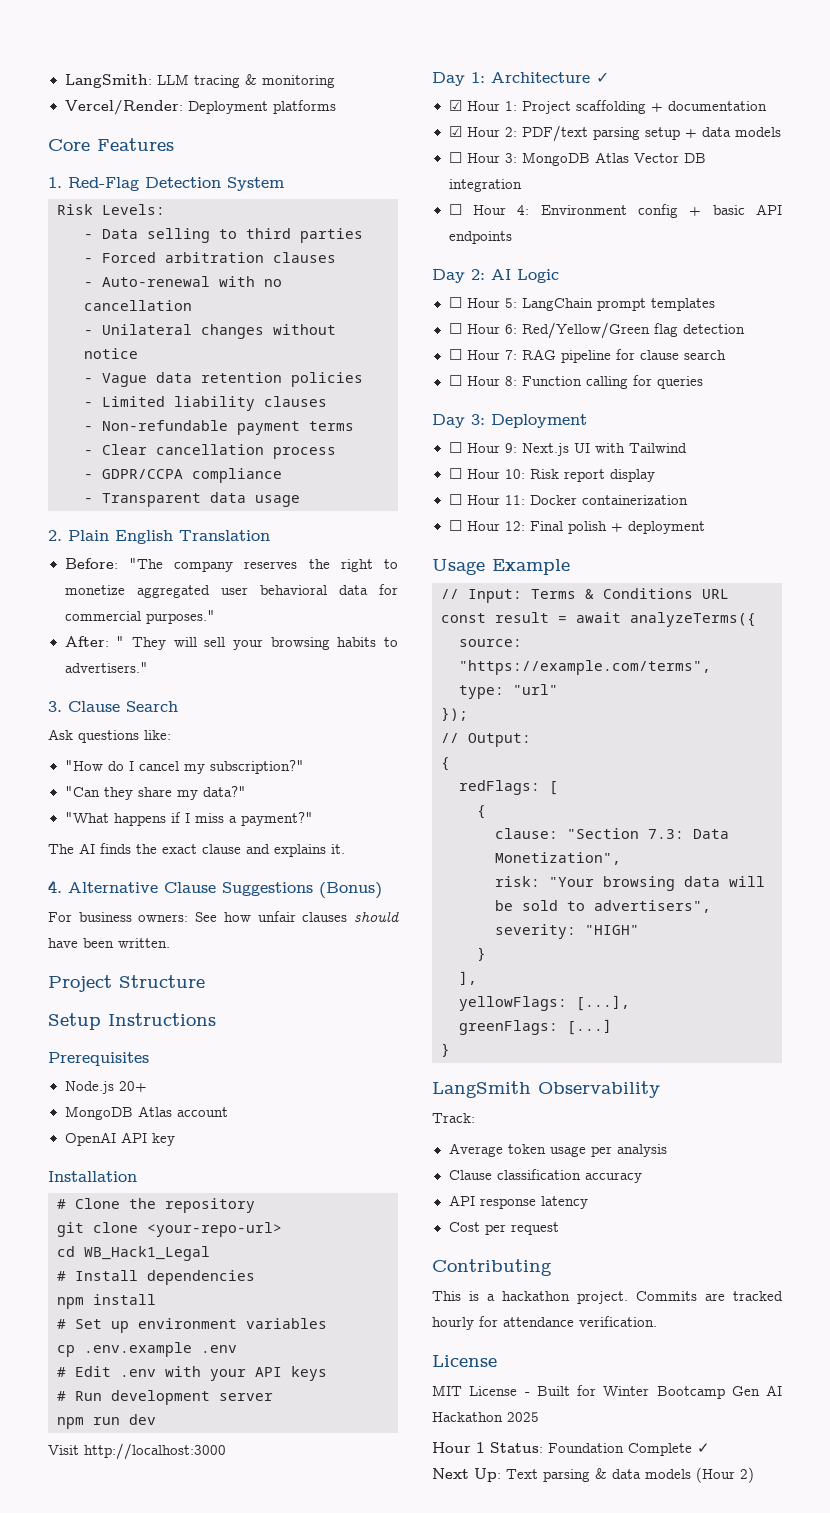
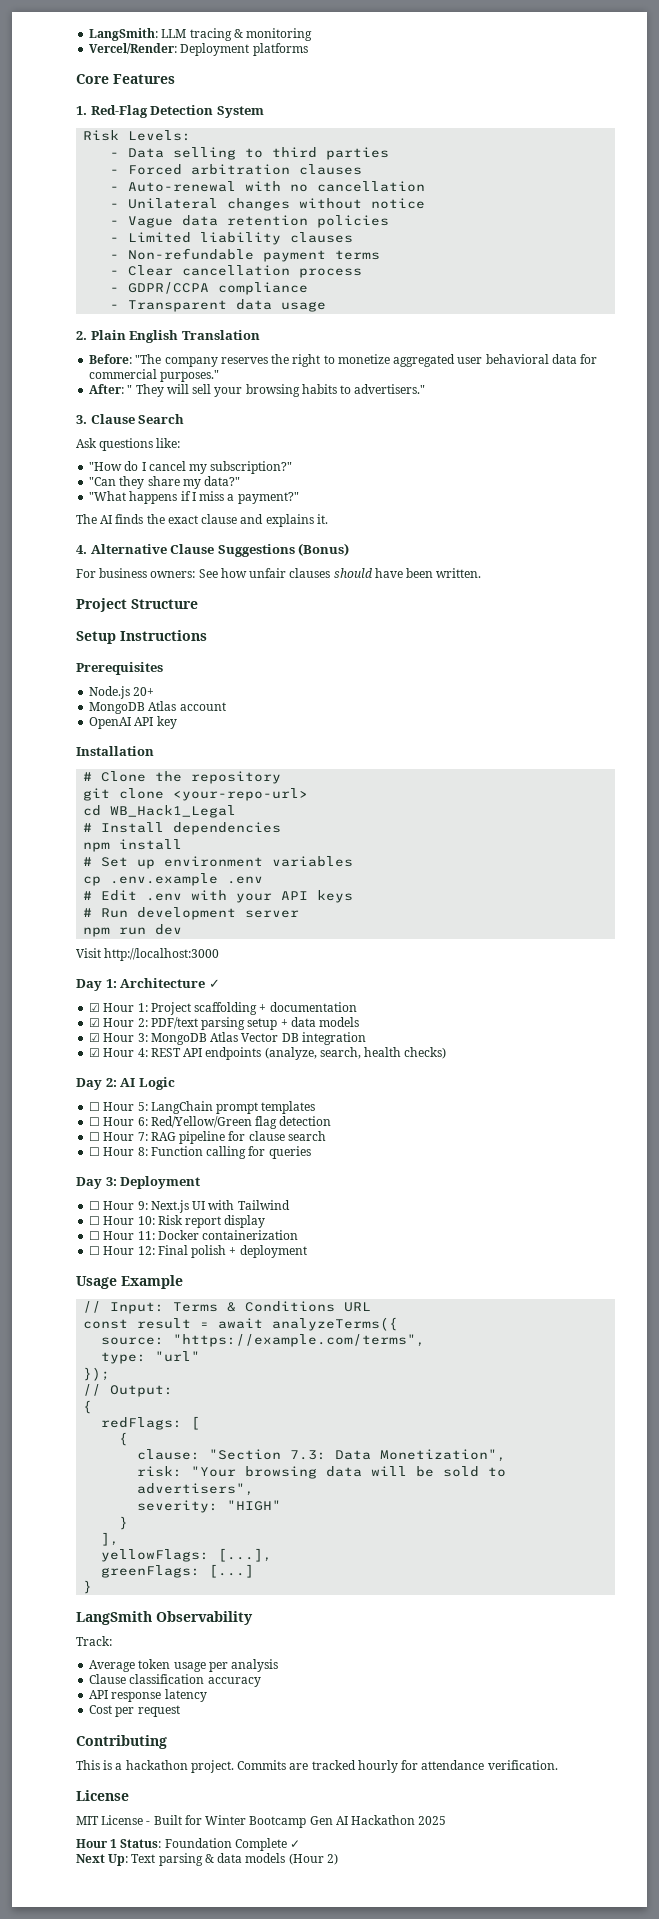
[448,152,462,163] ☐ -> [89,1033,101,1042] ☑
[448,204,462,215] ☐ -> [89,1048,101,1057] ☑
[540,204,782,218] [448,231,512,244] Environment config + basic API endpoints -> [150,1047,447,1060] REST API endpoints (analyze, search, health checks)

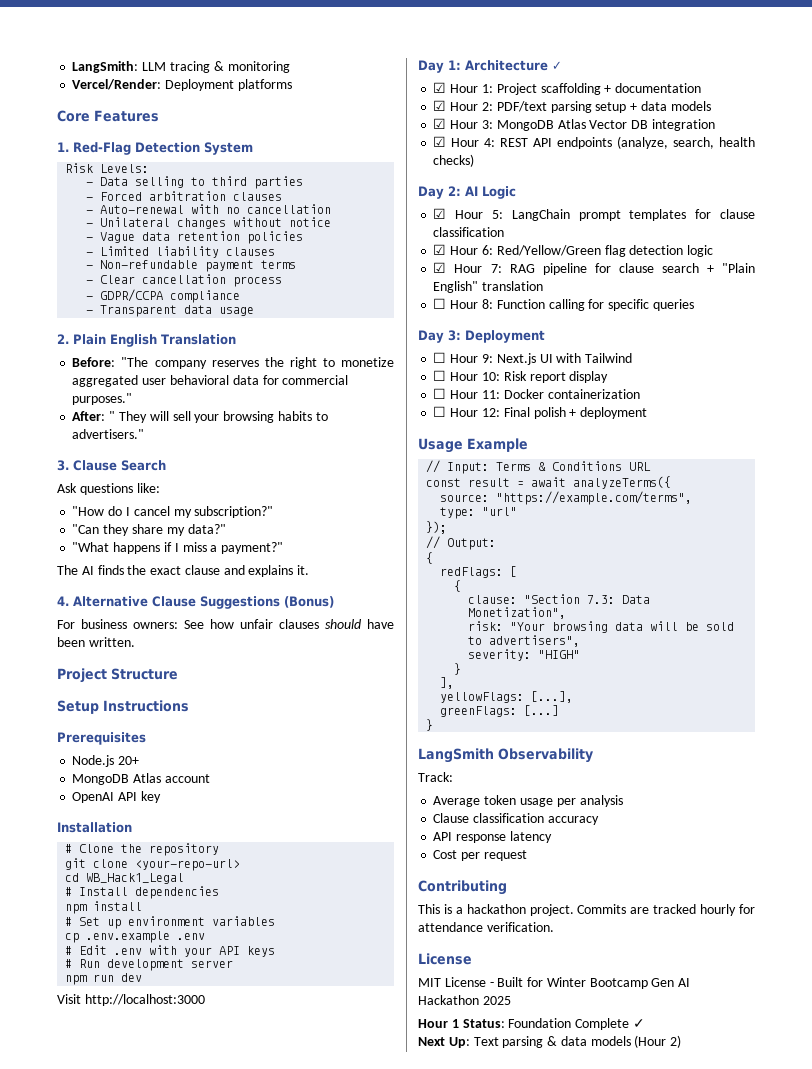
[89,1102,101,1111] ☐ -> [433,208,447,219] ☑
[89,1117,101,1126] // ☐ -> [695,209,755,219] [433,227,505,237] [433,244,447,255] for clause classification // ☑
[89,1132,101,1141] // ☐ -> [687,245,714,257] [433,262,447,273] logic // ☑
(326, 1136) none -> [706,263,755,273] [433,281,544,293] + "Plain English" translation
(266, 1151) none -> [608,299,650,311] specific

